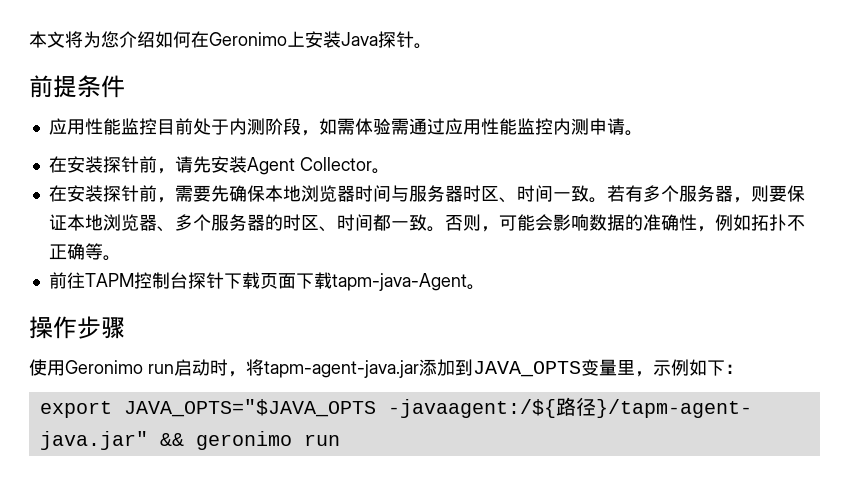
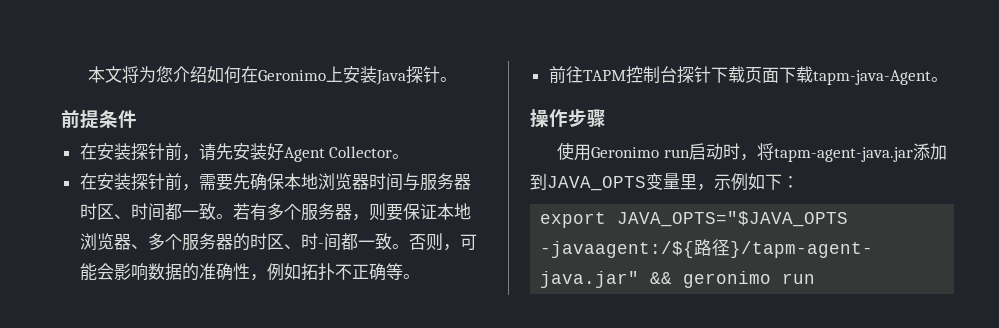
[48,118,643,136] // 应用性能监控目前处于内测阶段，如需体验需通过应用性能监控内测申请。 -> (137, 119) none
(247, 164) none -> [266,143,284,161] 好
(553, 193) none -> [164,203,182,220] 都
(355, 222) none -> [317,243,324,248] -

